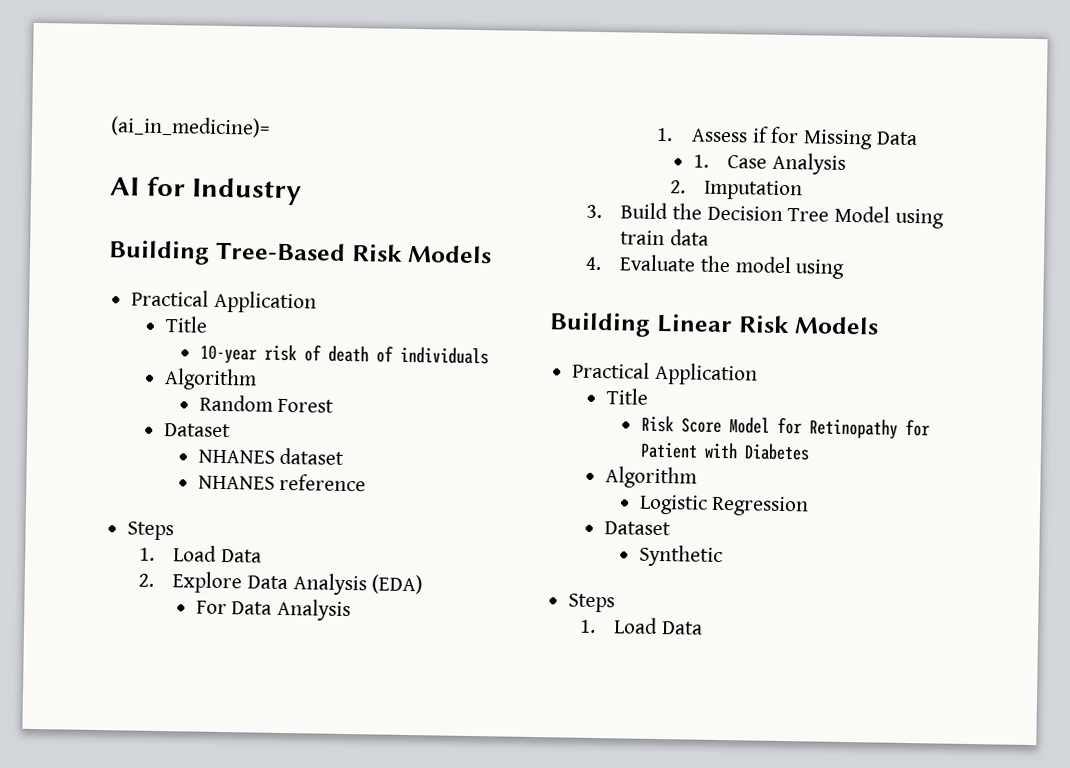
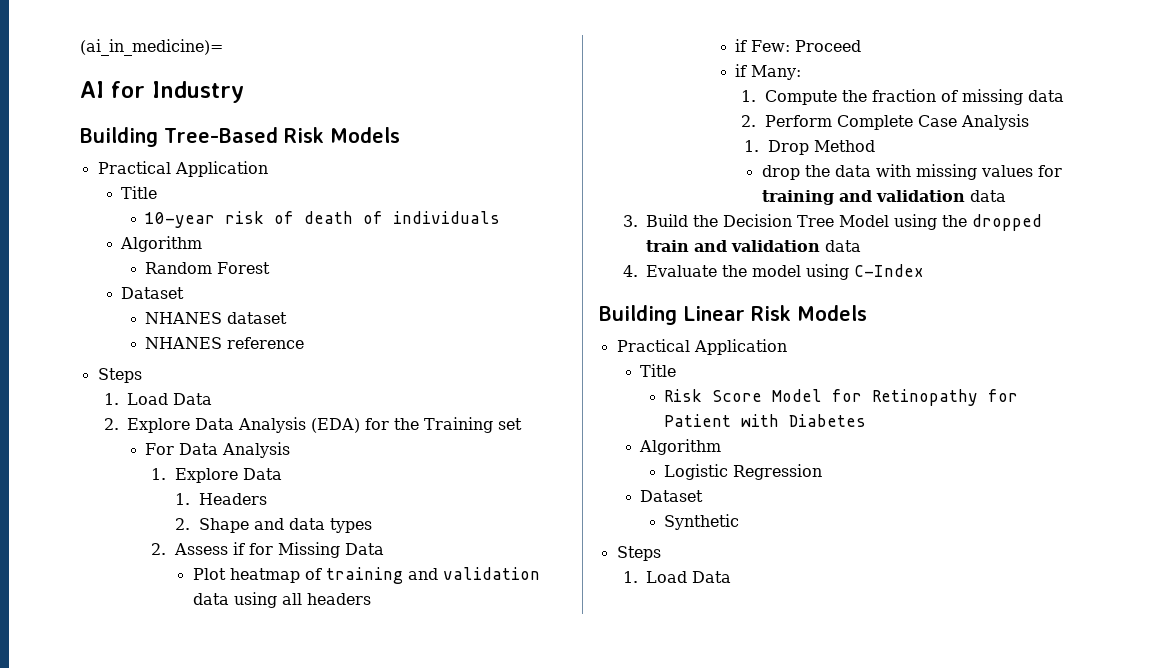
(424, 584) none -> [365,417,523,433] for the Training set
(674, 134) none -> [174,468,282,483] [174,493,267,505] [174,518,372,533] [151,543,167,555] Explore Data // 1. Headers // 2. Shape and data types // 2.
[692,152,847,175] [669,179,804,201] 1. Case Analysis // 2. Imputation -> [192,567,540,584] [192,592,371,608] [735,39,862,52] [735,64,802,80] [741,89,1065,105] [741,114,1030,130] [744,140,875,155] [761,164,1062,180] [761,190,1006,205] Plot heatmap of training and validation data using all headers // if Few: Proceed // if Many: // 1. Compute the fraction of missing data // 2. Perform Complete Case Analysis // 1. Drop Method // drop the data with missing values for training and validation data
[620,230,666,246] train -> [942,214,1043,231] [646,240,821,252] the dropped train and validation
(846, 269) none -> [854,264,925,277] C-Index

